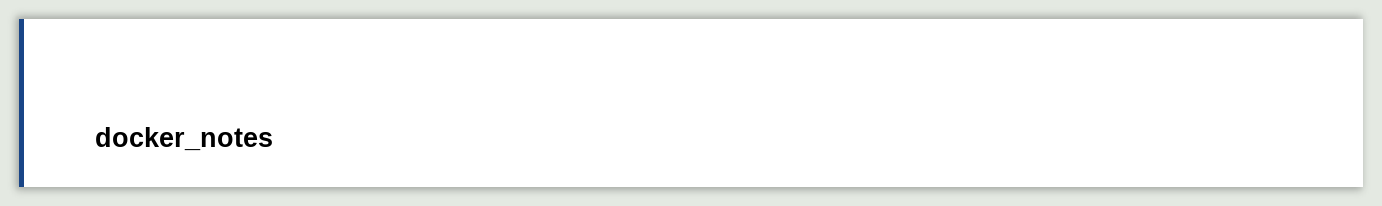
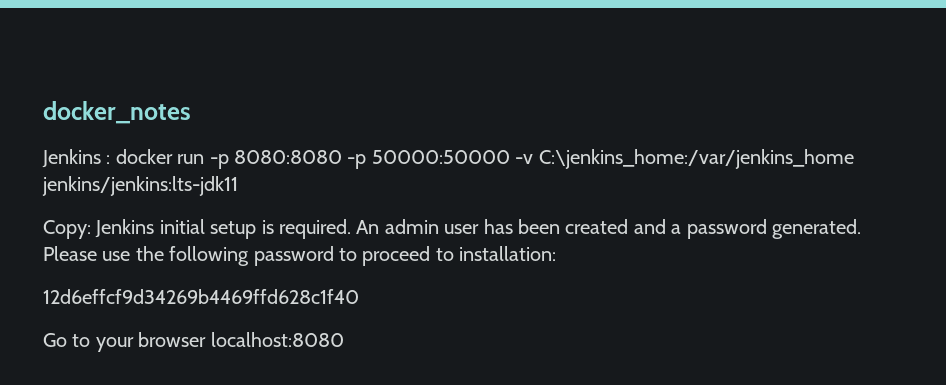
(273, 139) none -> [42,149,854,169] [42,176,238,196] [43,219,861,239] [43,246,557,266] [43,289,359,304] [43,332,344,352] // Jenkins : docker run -p 8080:8080 -p 50000:50000 -v C:\jenkins_home:/var/jenkins_home jenkins/jenkins:lts-jdk11 // Copy: Jenkins initial setup is required. An admin user has been created and a password generated. Please use the following password to proceed to installation: // 12d6effcf9d34269b4469ffd628c1f40 // Go to your browser localhost:8080

